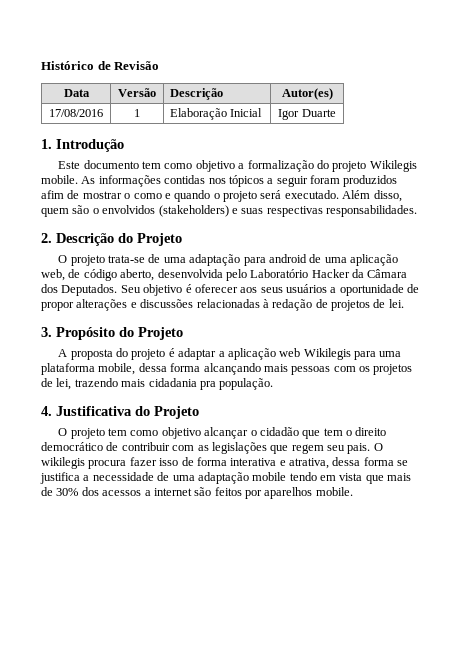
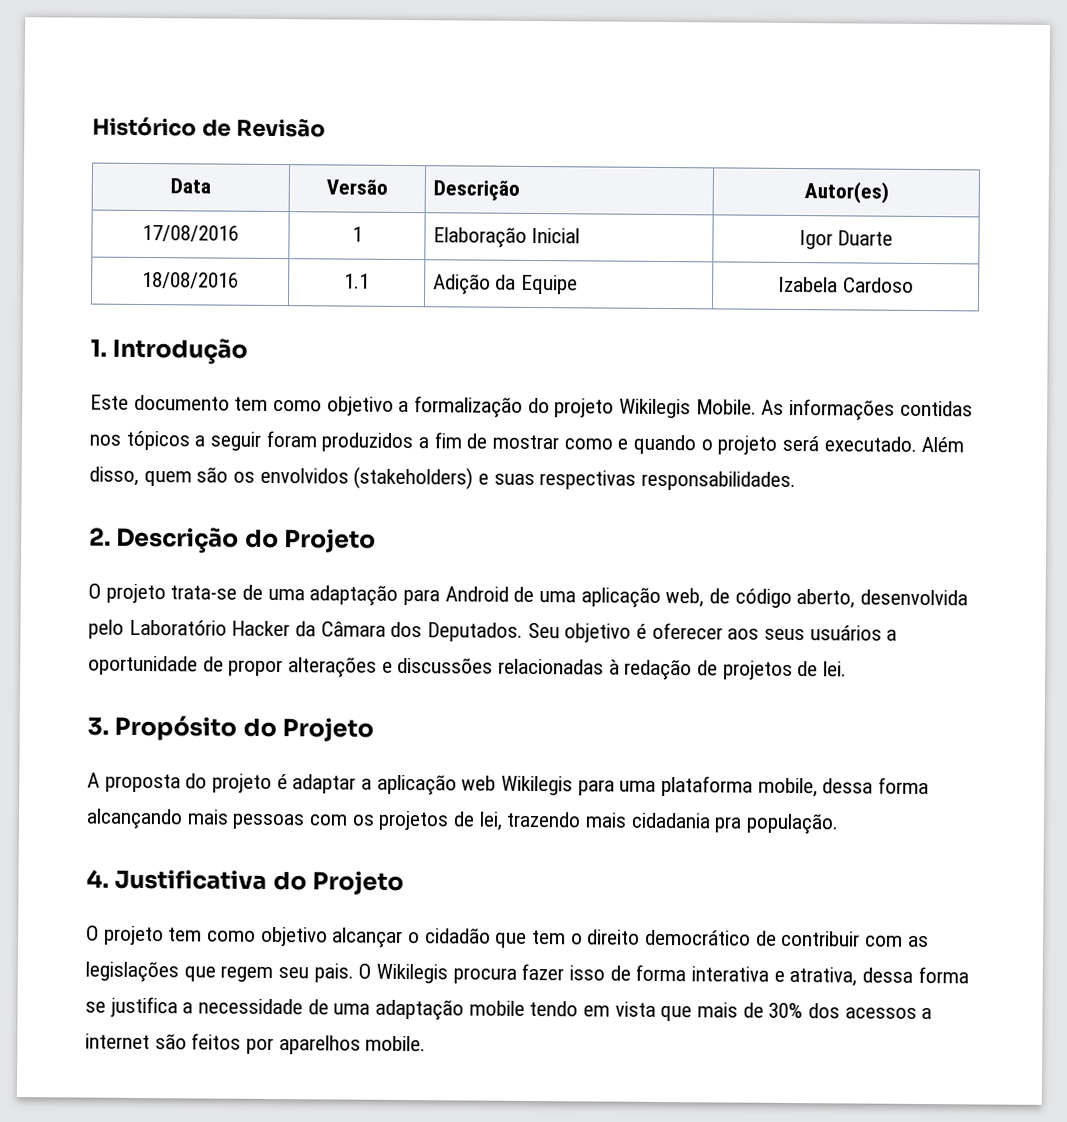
(336, 113) none -> [142,271,239,289] [344,273,370,289] [432,274,578,295] [778,276,914,293] // 18/08/2016 | 1.1 | Adição da Equipe | Izabela Cardoso
[41,175,78,184] mobile. -> [695,399,757,415] Mobile.
[41,190,64,199] afim -> [418,432,462,449] a fim
[124,193,131,199] o -> (560, 442) none
[92,208,99,214] o -> [233,471,256,483] os
[268,254,307,263] android -> [444,586,509,602] Android
[41,457,85,469] wikilegis -> [376,963,449,984] Wikilegis

